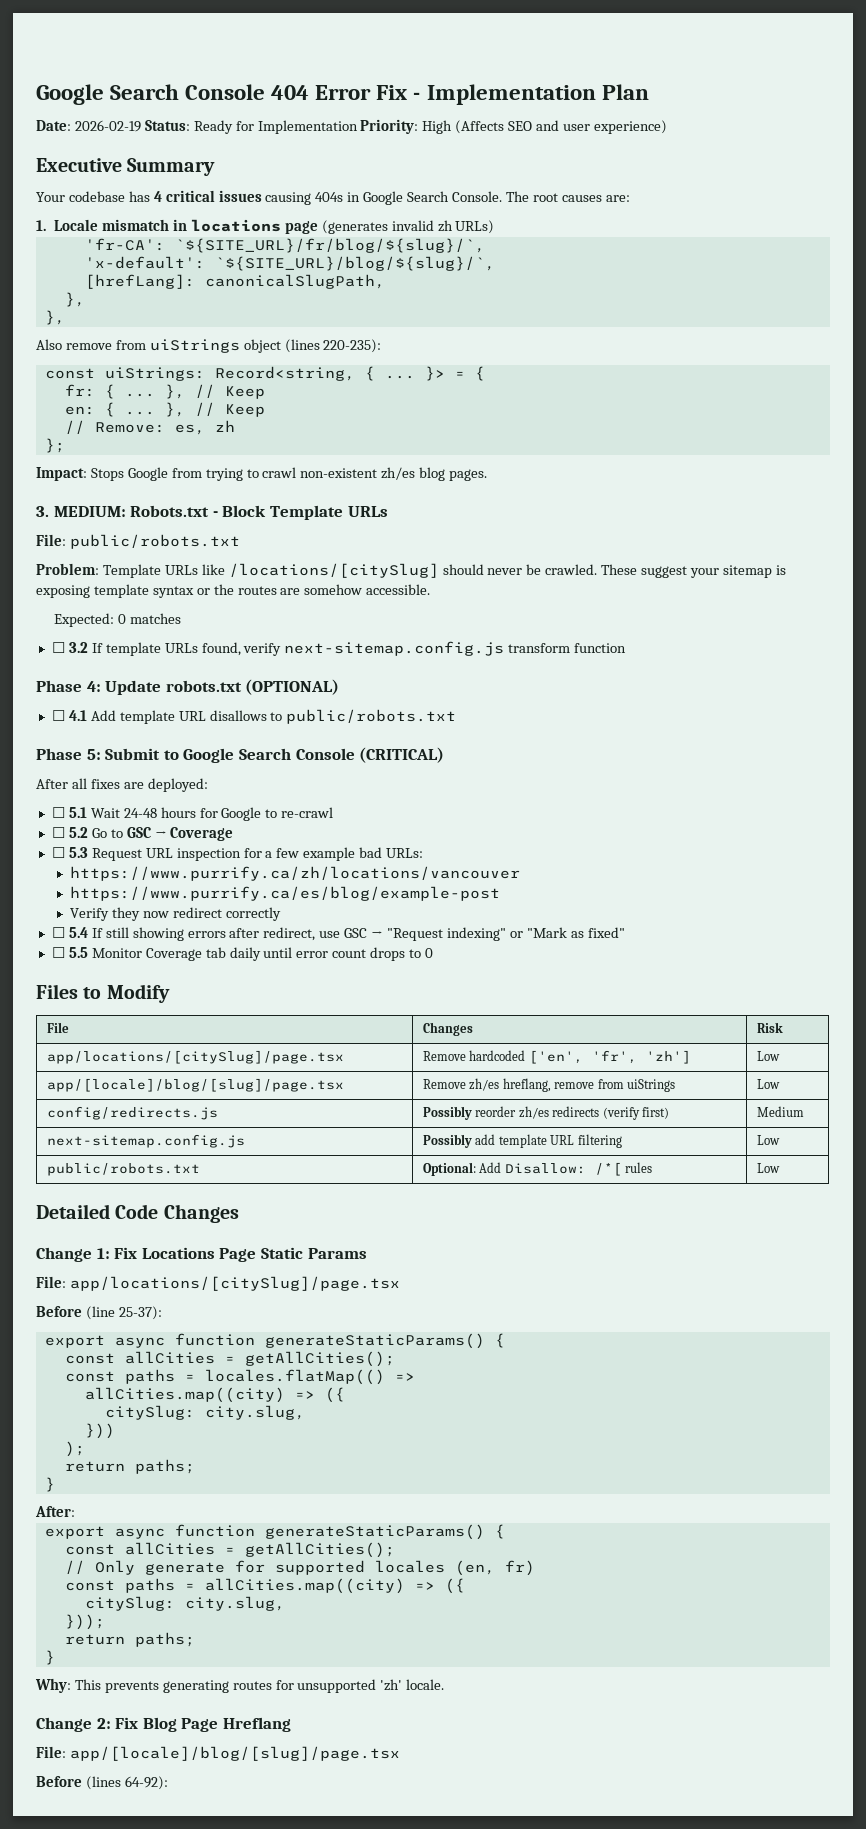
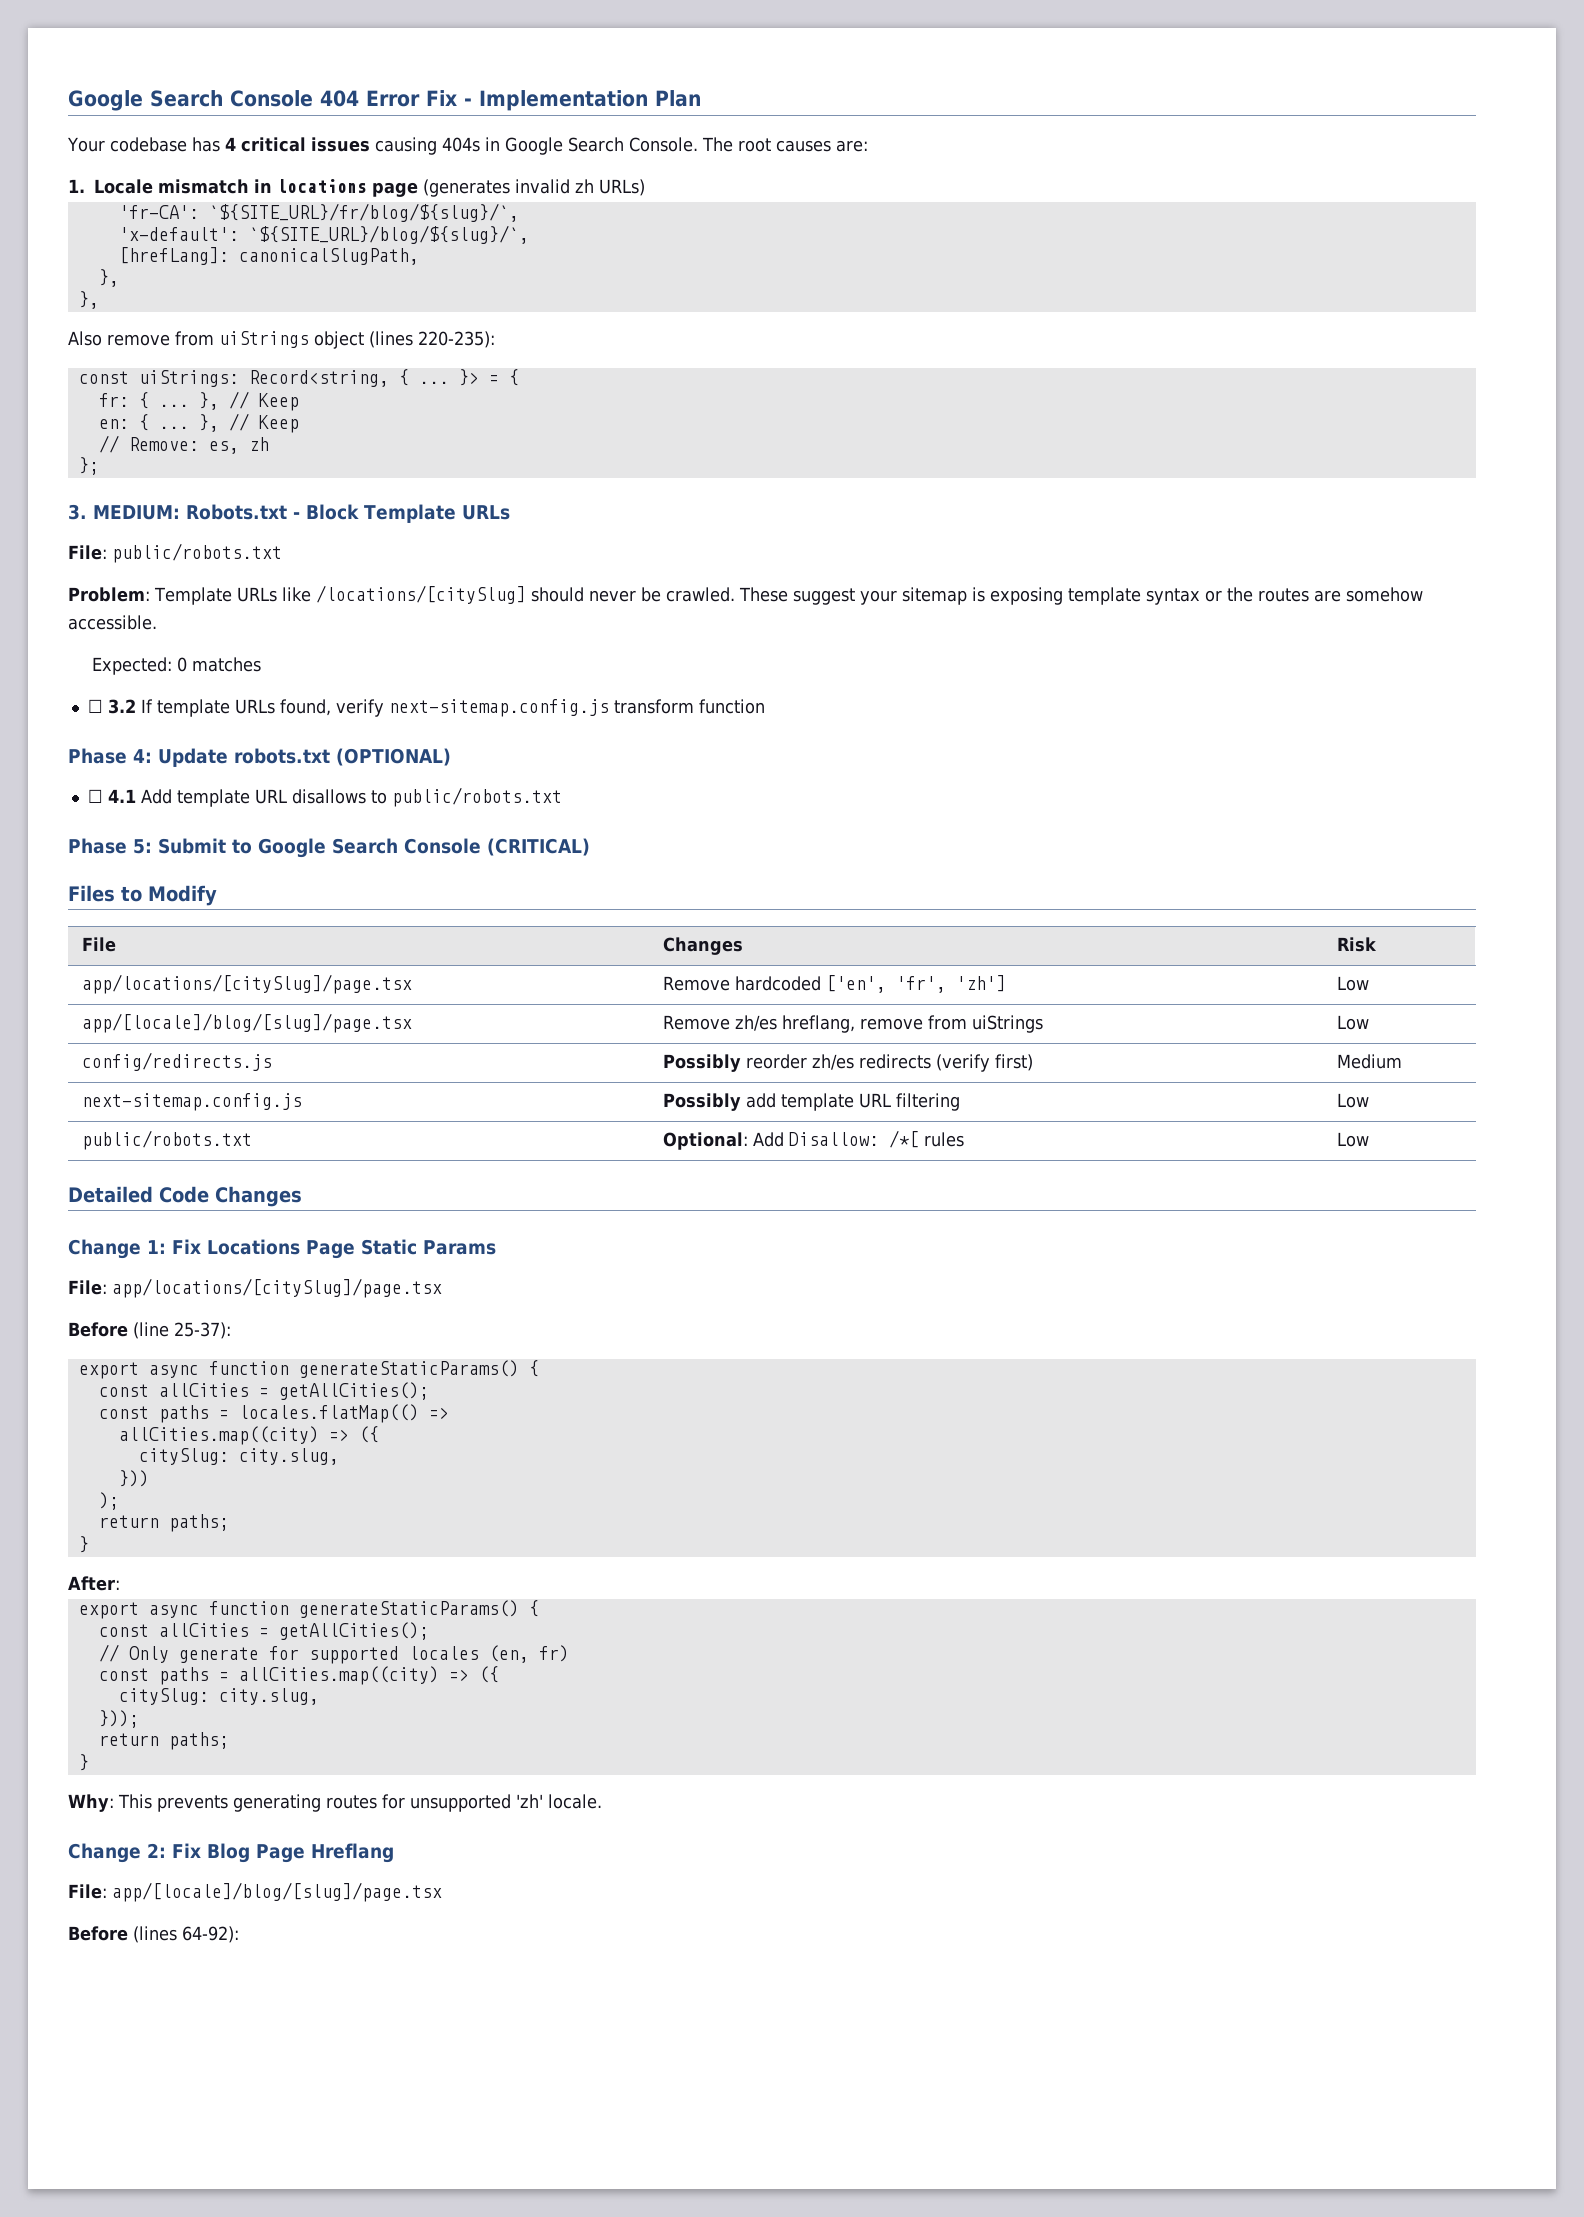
[36,119,667,134] [36,158,216,176] // Date: 2026-02-19 Status: Ready for Implementation Priority: High (Affects SEO and user experience) // Executive Summary -> (701, 98) none
[36,467,488,481] // Impact: Stops Google from trying to crawl non-existent zh/es blog pages. -> (99, 466) none
[36,778,208,792] [51,807,334,821] [51,827,234,841] [51,847,424,861] [70,866,521,881] [70,886,501,901] [70,907,281,921] [51,927,625,941] [51,947,434,961] // After all fixes are deployed: // ☐ 5.1 Wait 24-48 hours for Google to re-crawl // ☐ 5.2 Go to GSC → Coverage // ☐ 5.3 Request URL inspection for a few example bad URLs: // https://www.purrify.ca/zh/locations/vancouver // https://www.purrify.ca/es/blog/example-post // Verify they now redirect correctly // ☐ 5.4 If still showing errors after redirect, use GSC → "Request indexing" or "Mark as fixed" // ☐ 5.5 Monitor Coverage tab daily until error count drops to 0 -> (590, 847) none

